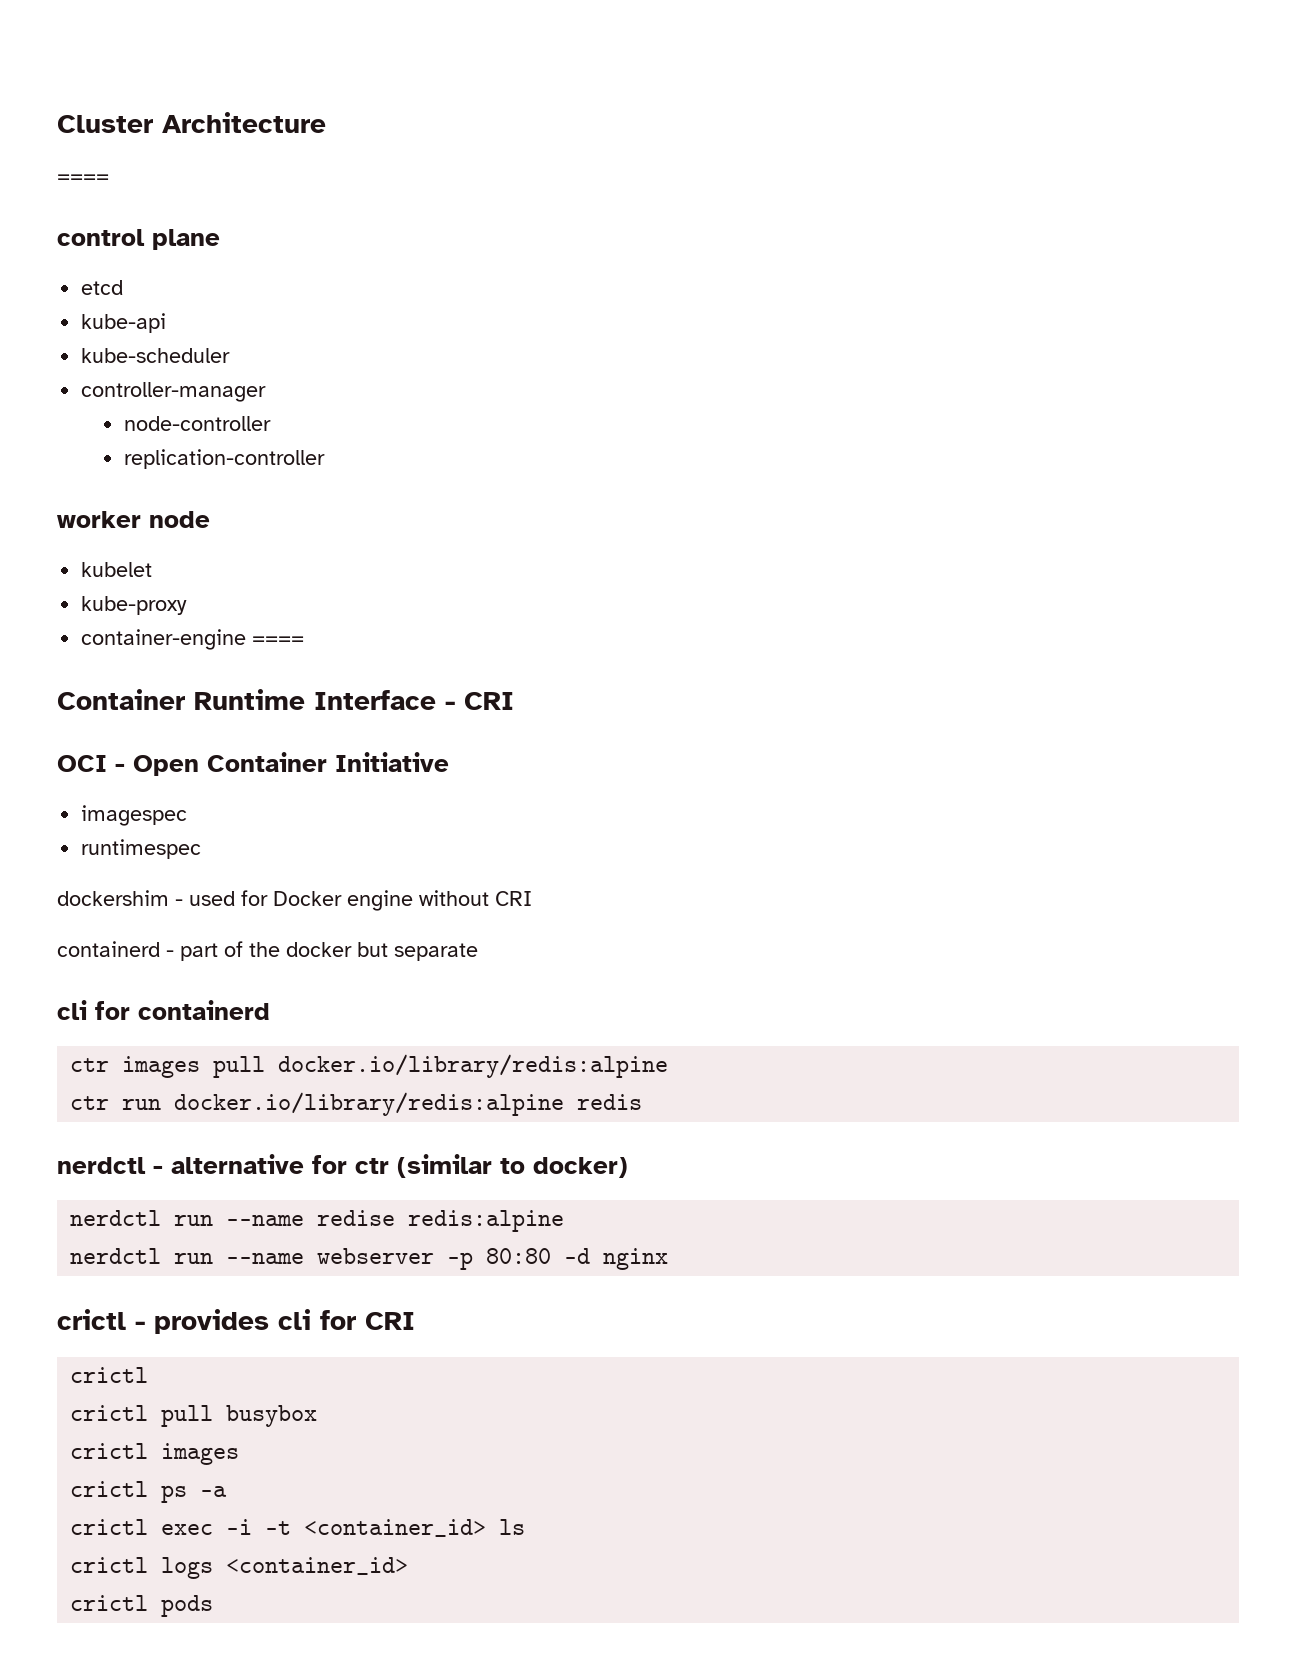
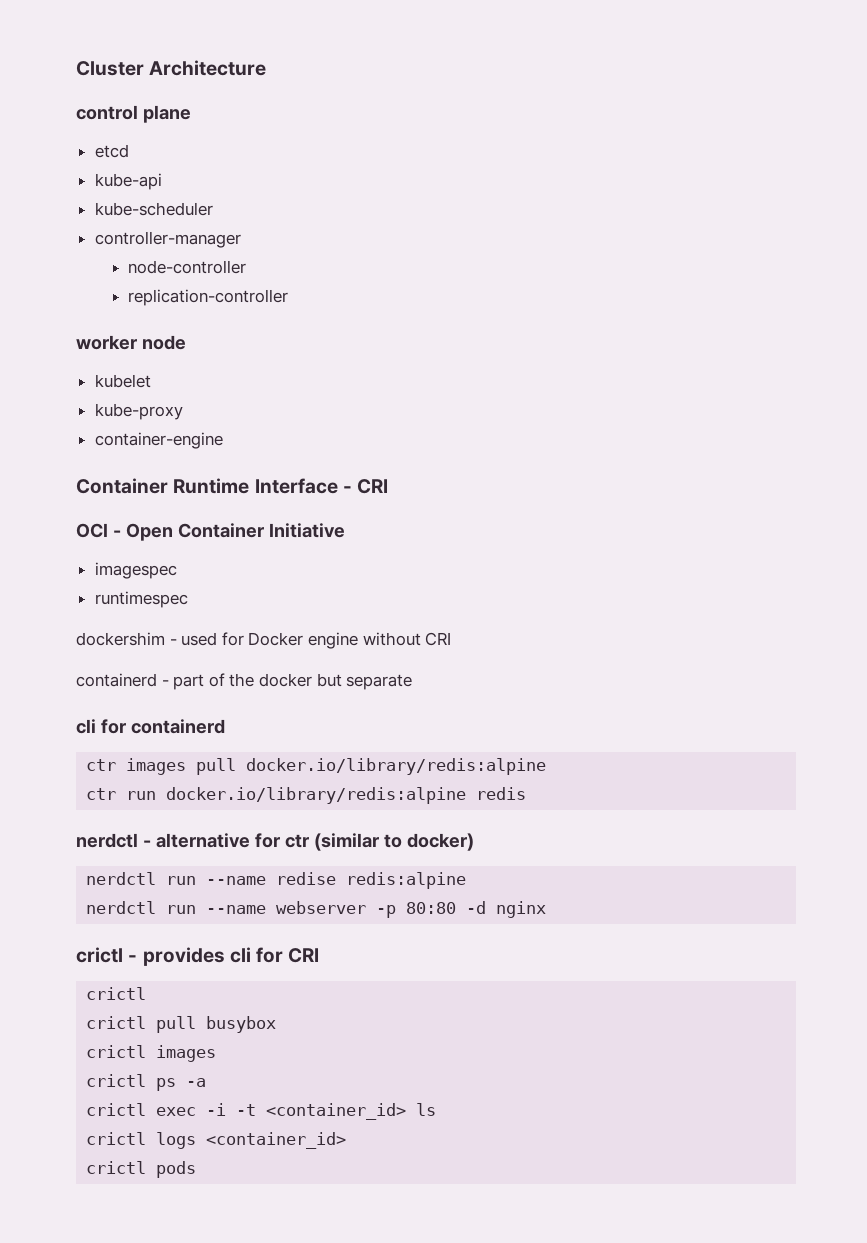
[57,174,109,183] // ==== -> (267, 68) none
[252,636,305,645] ==== -> (223, 440) none

